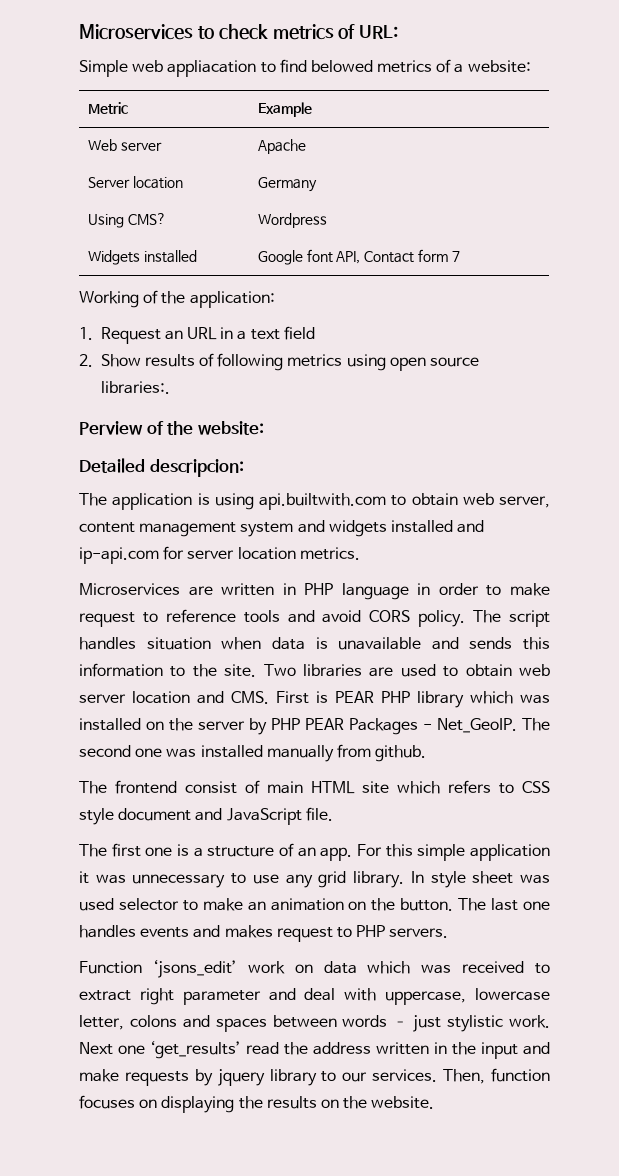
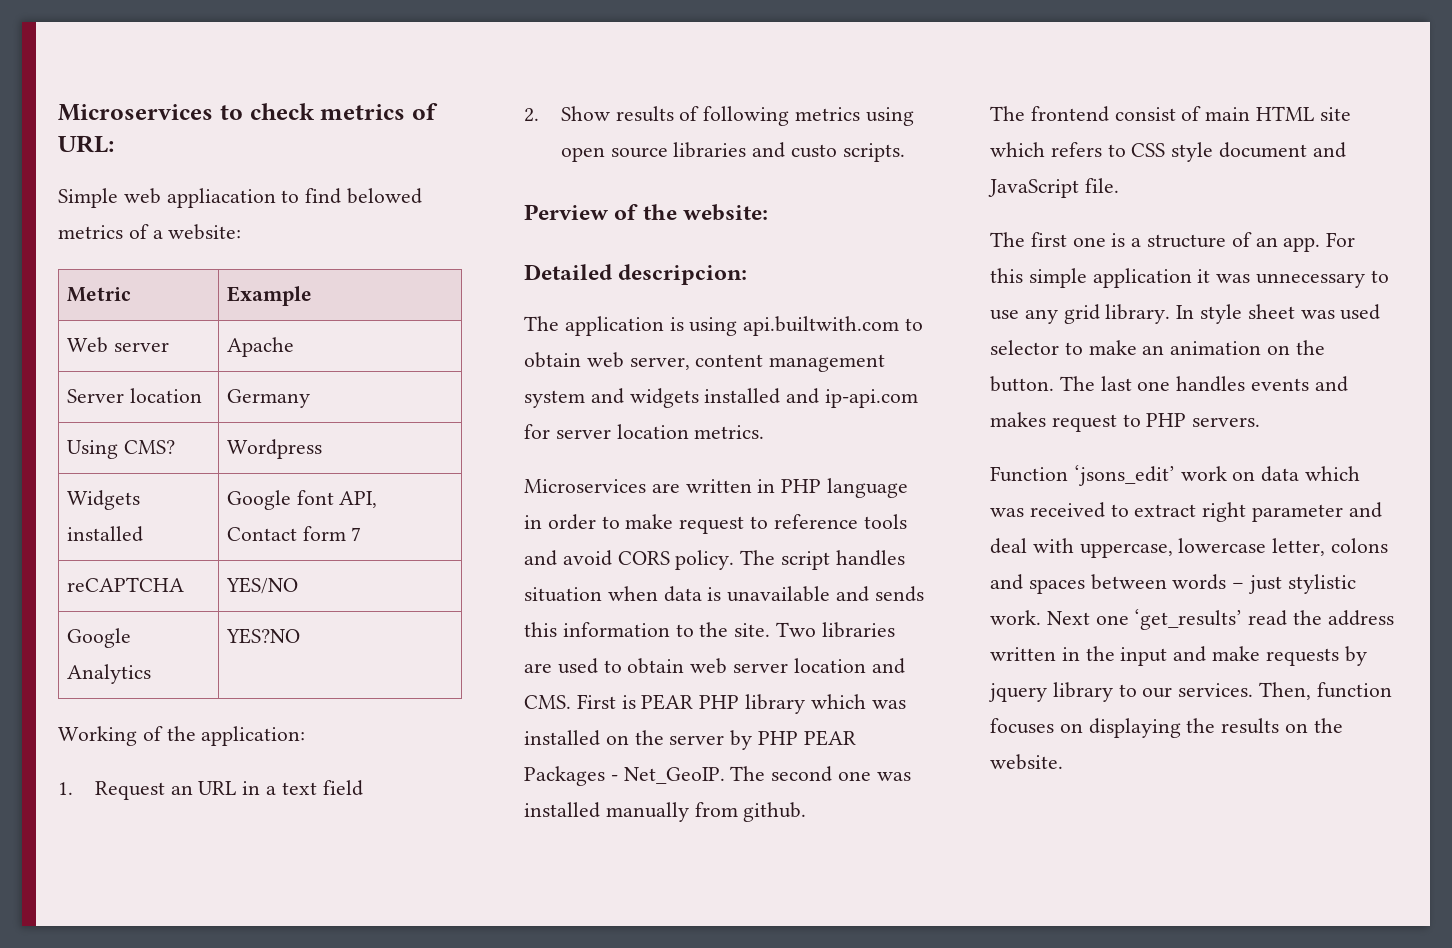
(460, 256) none -> [66,577,184,592] [225,577,298,594] [66,628,131,648] [66,664,151,684] [225,628,300,644] // reCAPTCHA | YES/NO // Google Analytics | YES?NO
[100,381,170,394] libraries:. -> [673,142,905,162] libraries and custo scripts.

